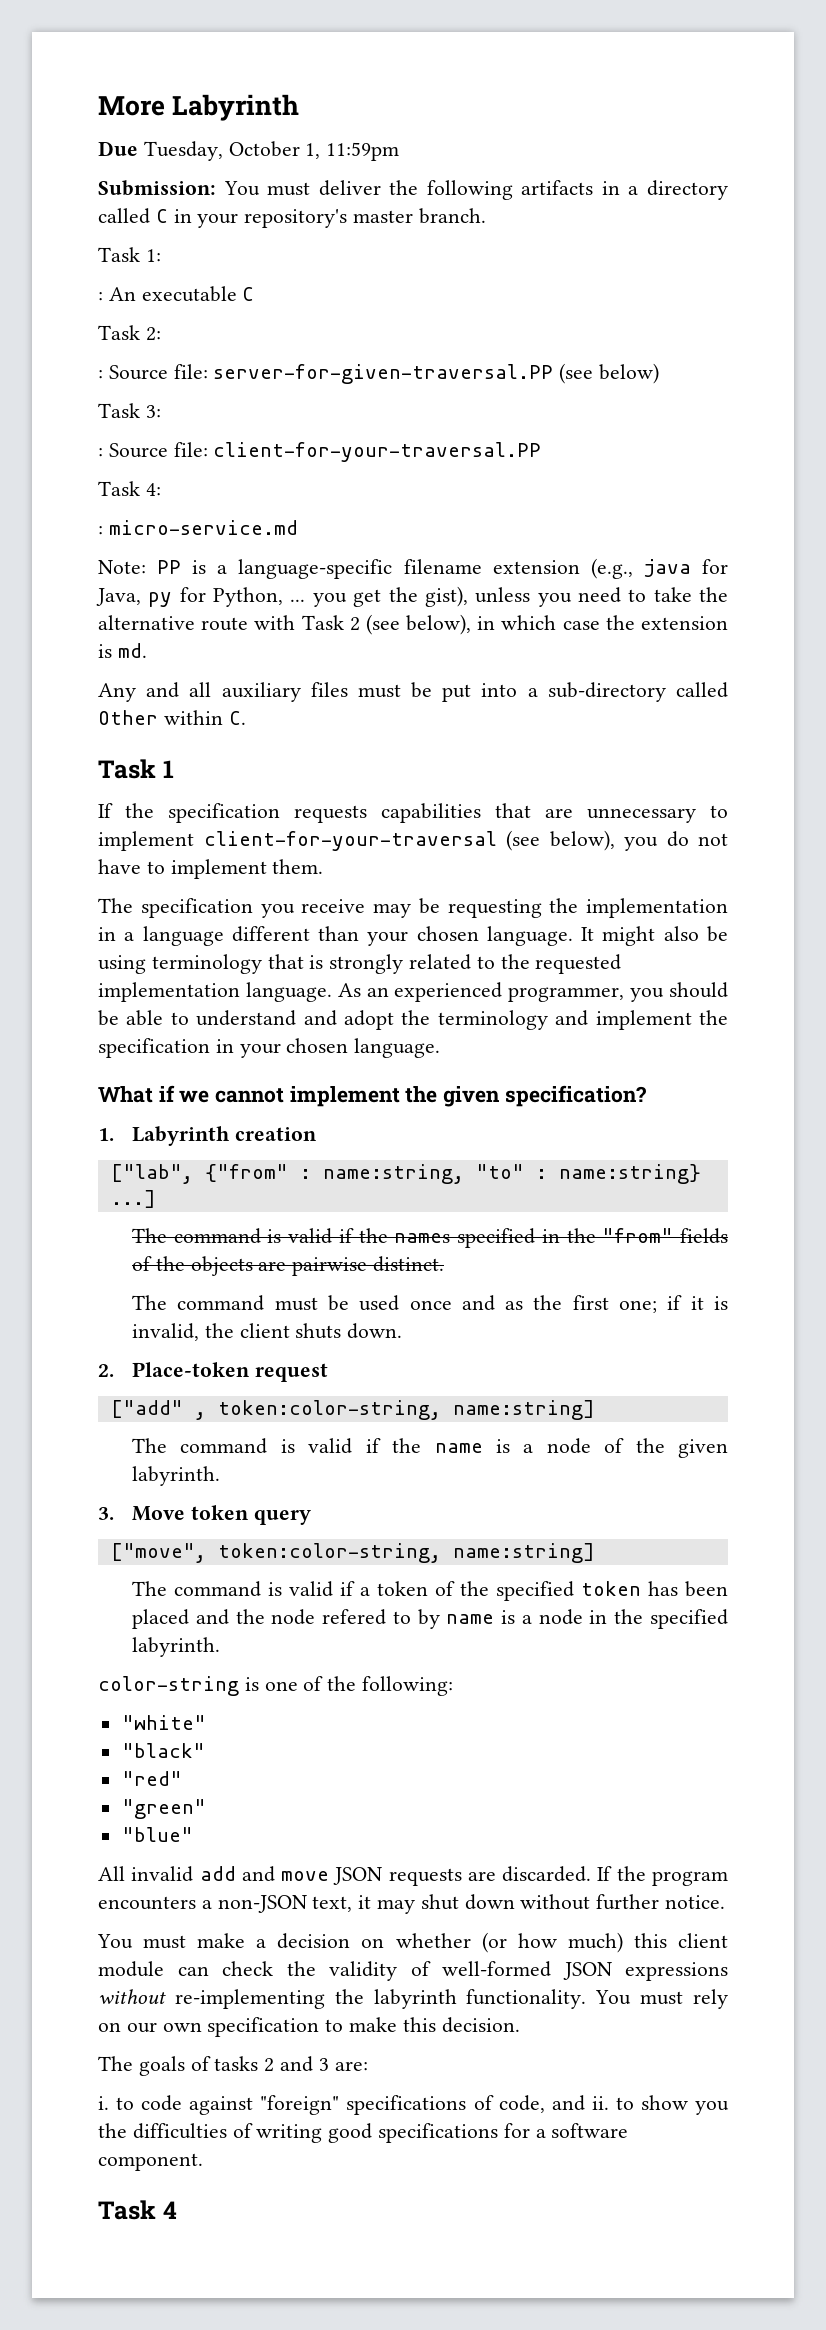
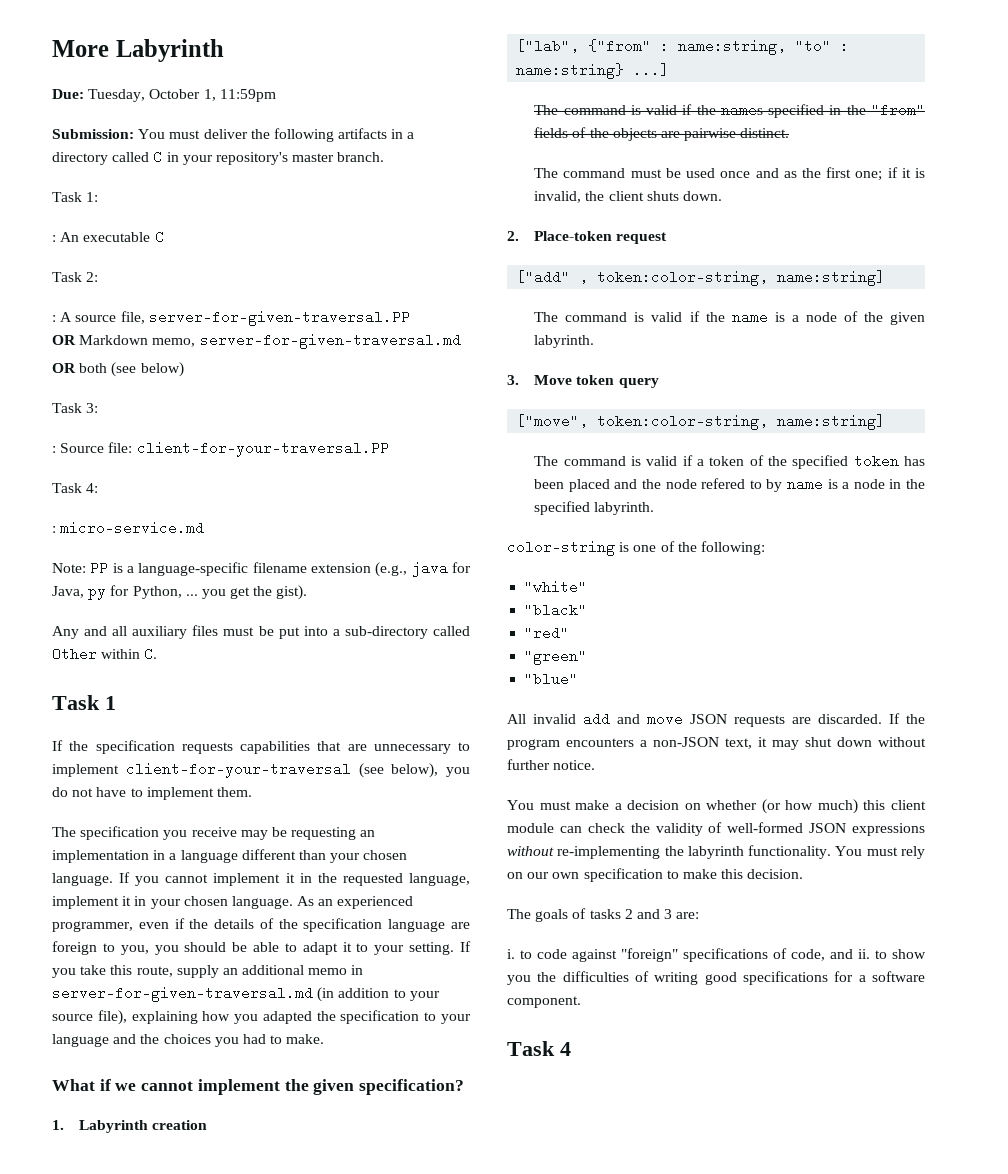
[98,141,138,156] Due -> [52,89,84,99] Due:
[108,364,554,384] Source file: server-for-given-traversal.PP -> [60,310,410,326] [52,333,461,349] [52,363,108,373] A source file, server-for-given-traversal.PP // OR Markdown memo, server-for-given-traversal.md // OR both
[424,586,728,607] [98,614,728,635] [98,643,147,658] gist), unless you need to take the alternative route with Task 2 (see below), in which case the extension is md. -> [276,585,308,600] gist).
[549,898,579,913] the -> [360,830,376,837] an
[581,926,728,946] [98,954,622,974] [98,982,240,1002] It might also be using terminology that is strongly related to the requested implementation -> [119,872,470,886] [52,896,228,909] If you cannot implement it in the requested language, implement it in your chosen
(625, 994) none -> [138,918,470,932] [52,941,149,955] even if the details of the specification language are foreign to you,
[196,1010,728,1030] [98,1038,441,1058] understand and adopt the terminology and implement the specification in your chosen language. -> [302,941,472,955] [52,965,364,978] [52,986,440,1002] [52,1010,471,1025] [52,1034,325,1047] adapt it to your setting. If you take this route, supply an additional memo in server-for-given-traversal.md (in addition to your source file), explaining how you adapted the specification to your language and the choices you had to make.

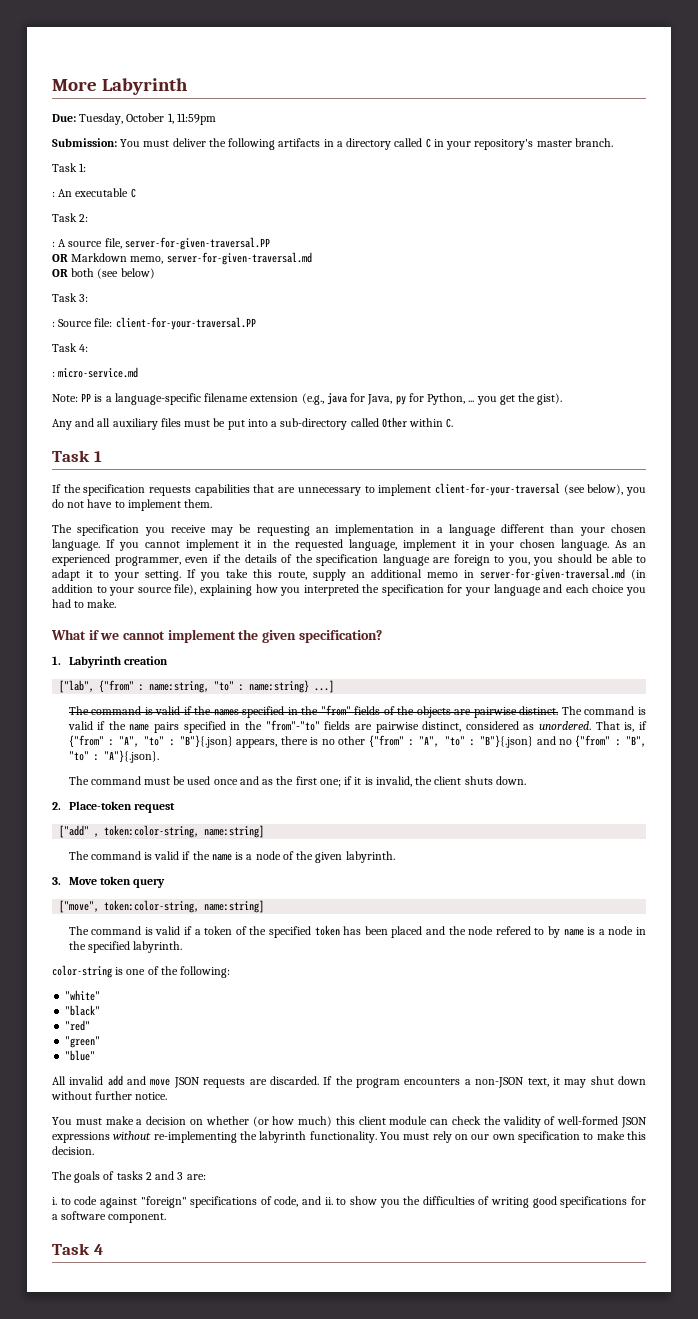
[262,1010,437,1024] adapted the specification to -> [303,584,463,596] interpreted the specification for
[140,1034,211,1044] the choices -> [565,584,625,593] each choice
(790, 133) none -> [561,706,646,715] [67,720,648,733] [68,735,647,748] [68,750,159,763] The command is valid if the name pairs specified in the "from"-"to" fields are pairwise distinct, considered as unordered. That is, if {"from" : "A", "to" : "B"}{.json} appears, there is no other {"from" : "A", "to" : "B"}{.json} and no {"from" : "B", "to" : "A"}{.json}.

